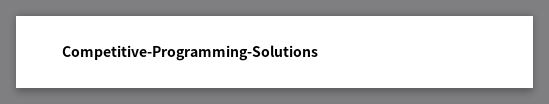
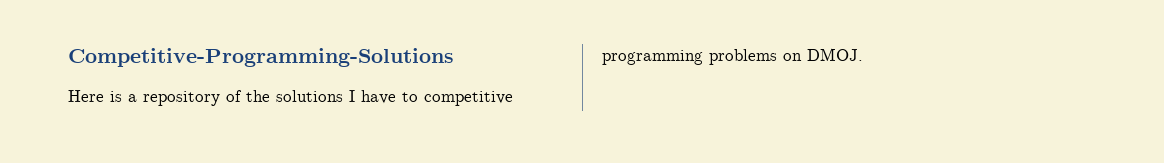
(318, 53) none -> [68,90,513,106] [602,48,863,65] // Here is a repository of the solutions I have to competitive programming problems on DMOJ.

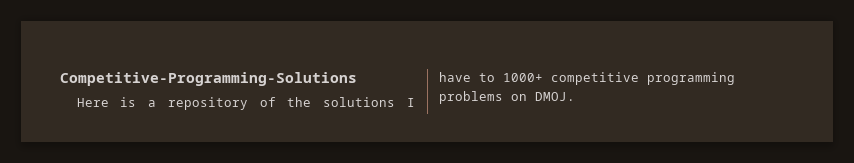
(418, 97) none -> [503,73,543,82] 1000+

